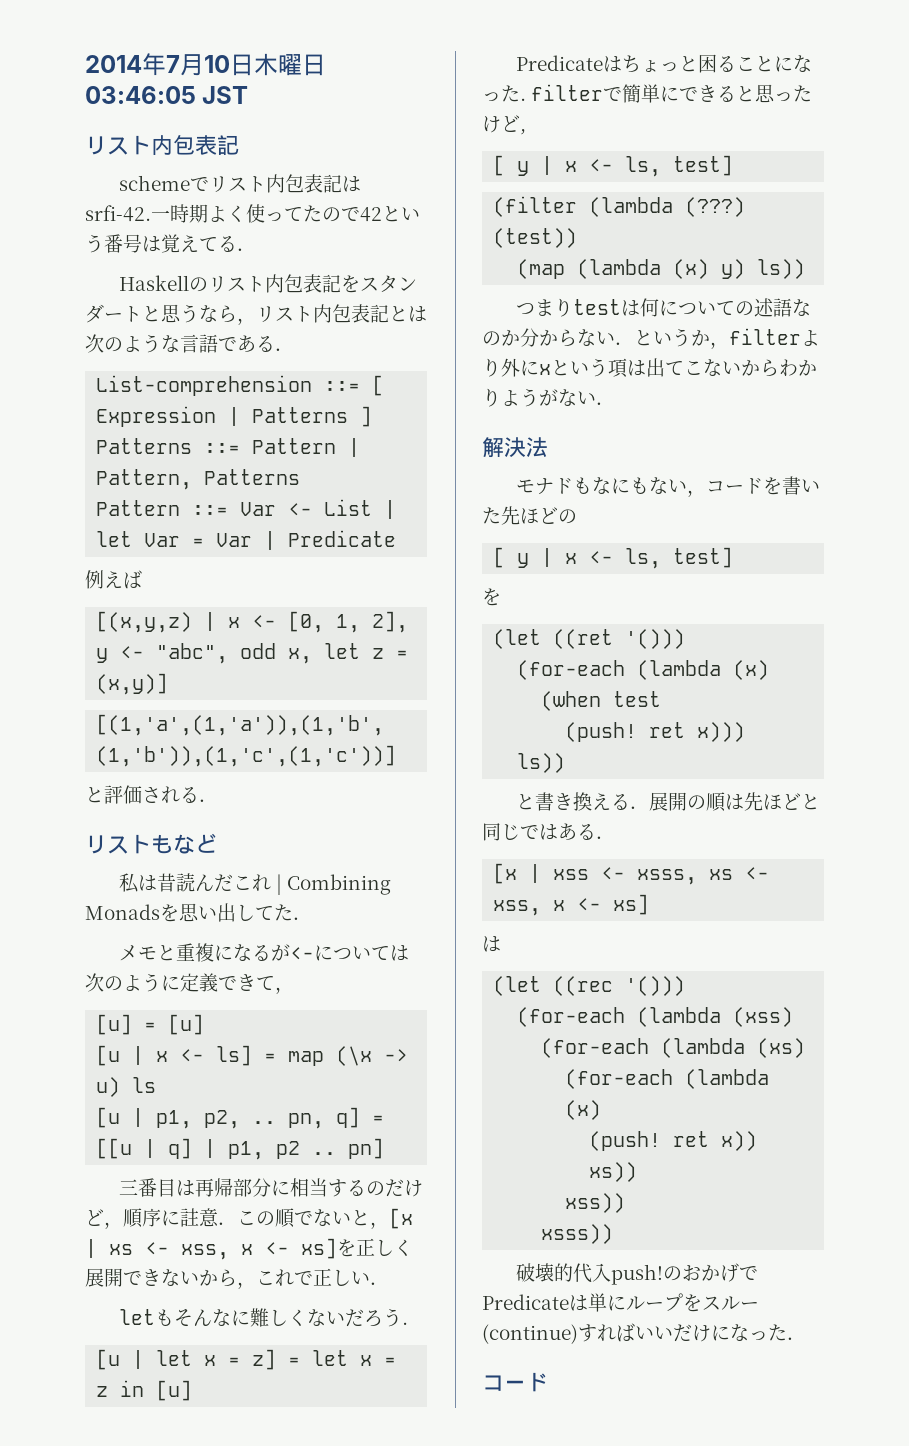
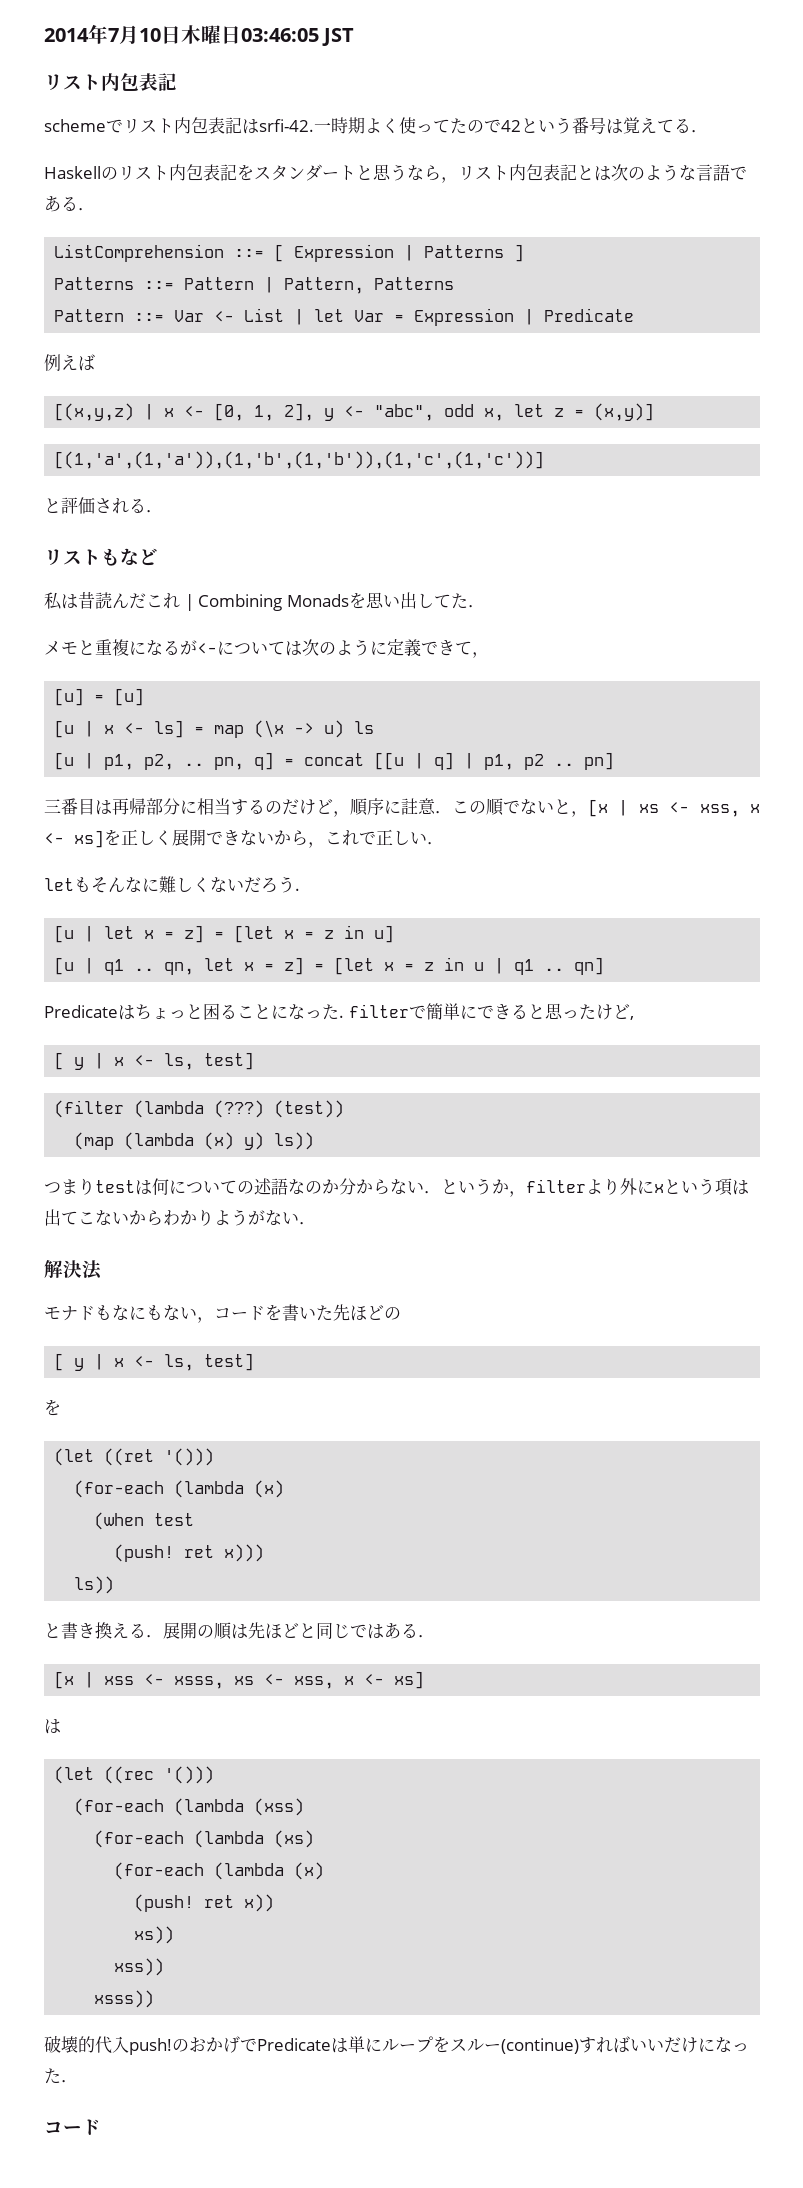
[96,375,313,396] List-comprehension -> [54,244,225,262] ListComprehension
[216,533,253,547] Var -> [414,308,515,326] Expression
(385, 1119) none -> [304,753,365,766] concat
[312,1350,397,1366] [96,1380,193,1401] let x = z in [u] -> [234,925,395,943] [54,957,605,975] [let x = z in u] // [u | q1 .. qn, let x = z] = [let x = z in u | q1 .. qn]

